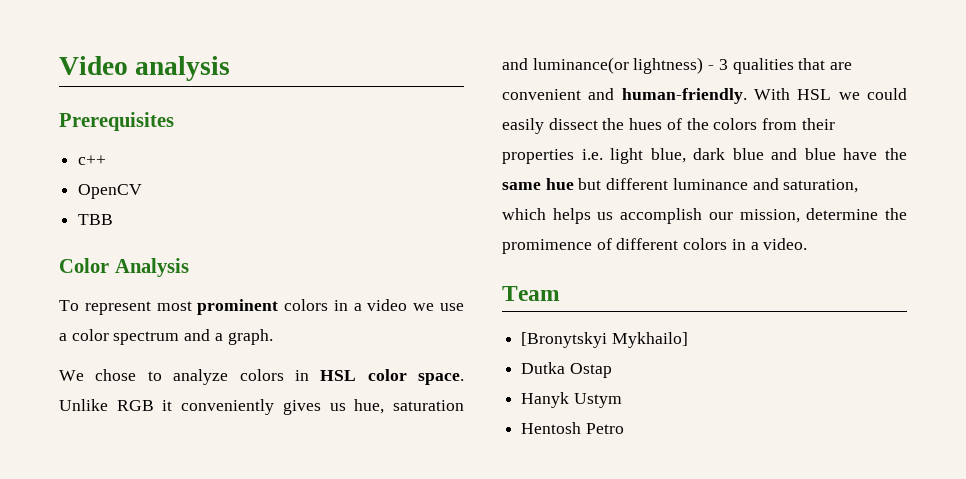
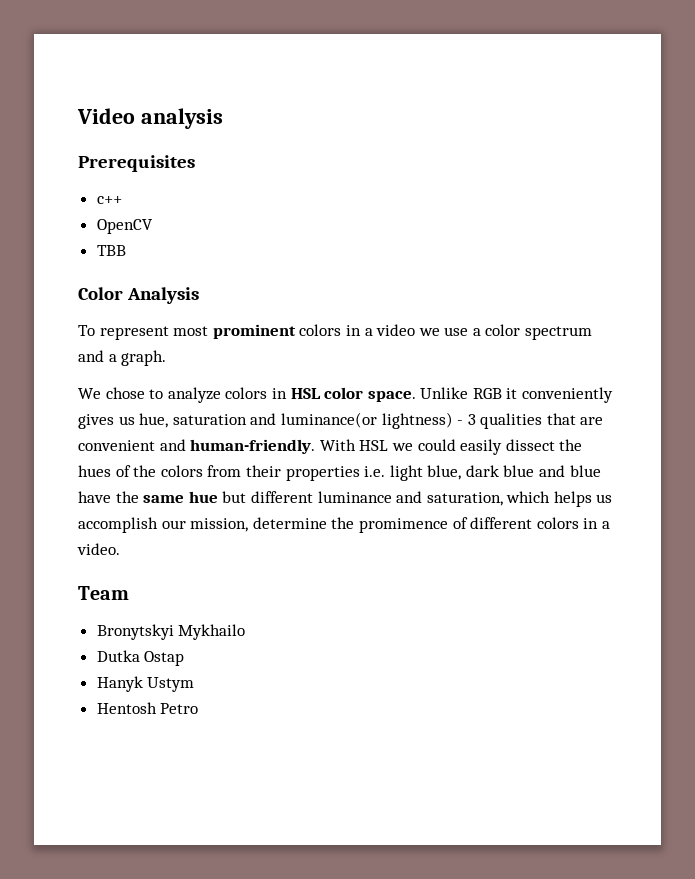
[521,332,688,348] [Bronytskyi Mykhailo] -> [96,624,246,640] Bronytskyi Mykhailo

